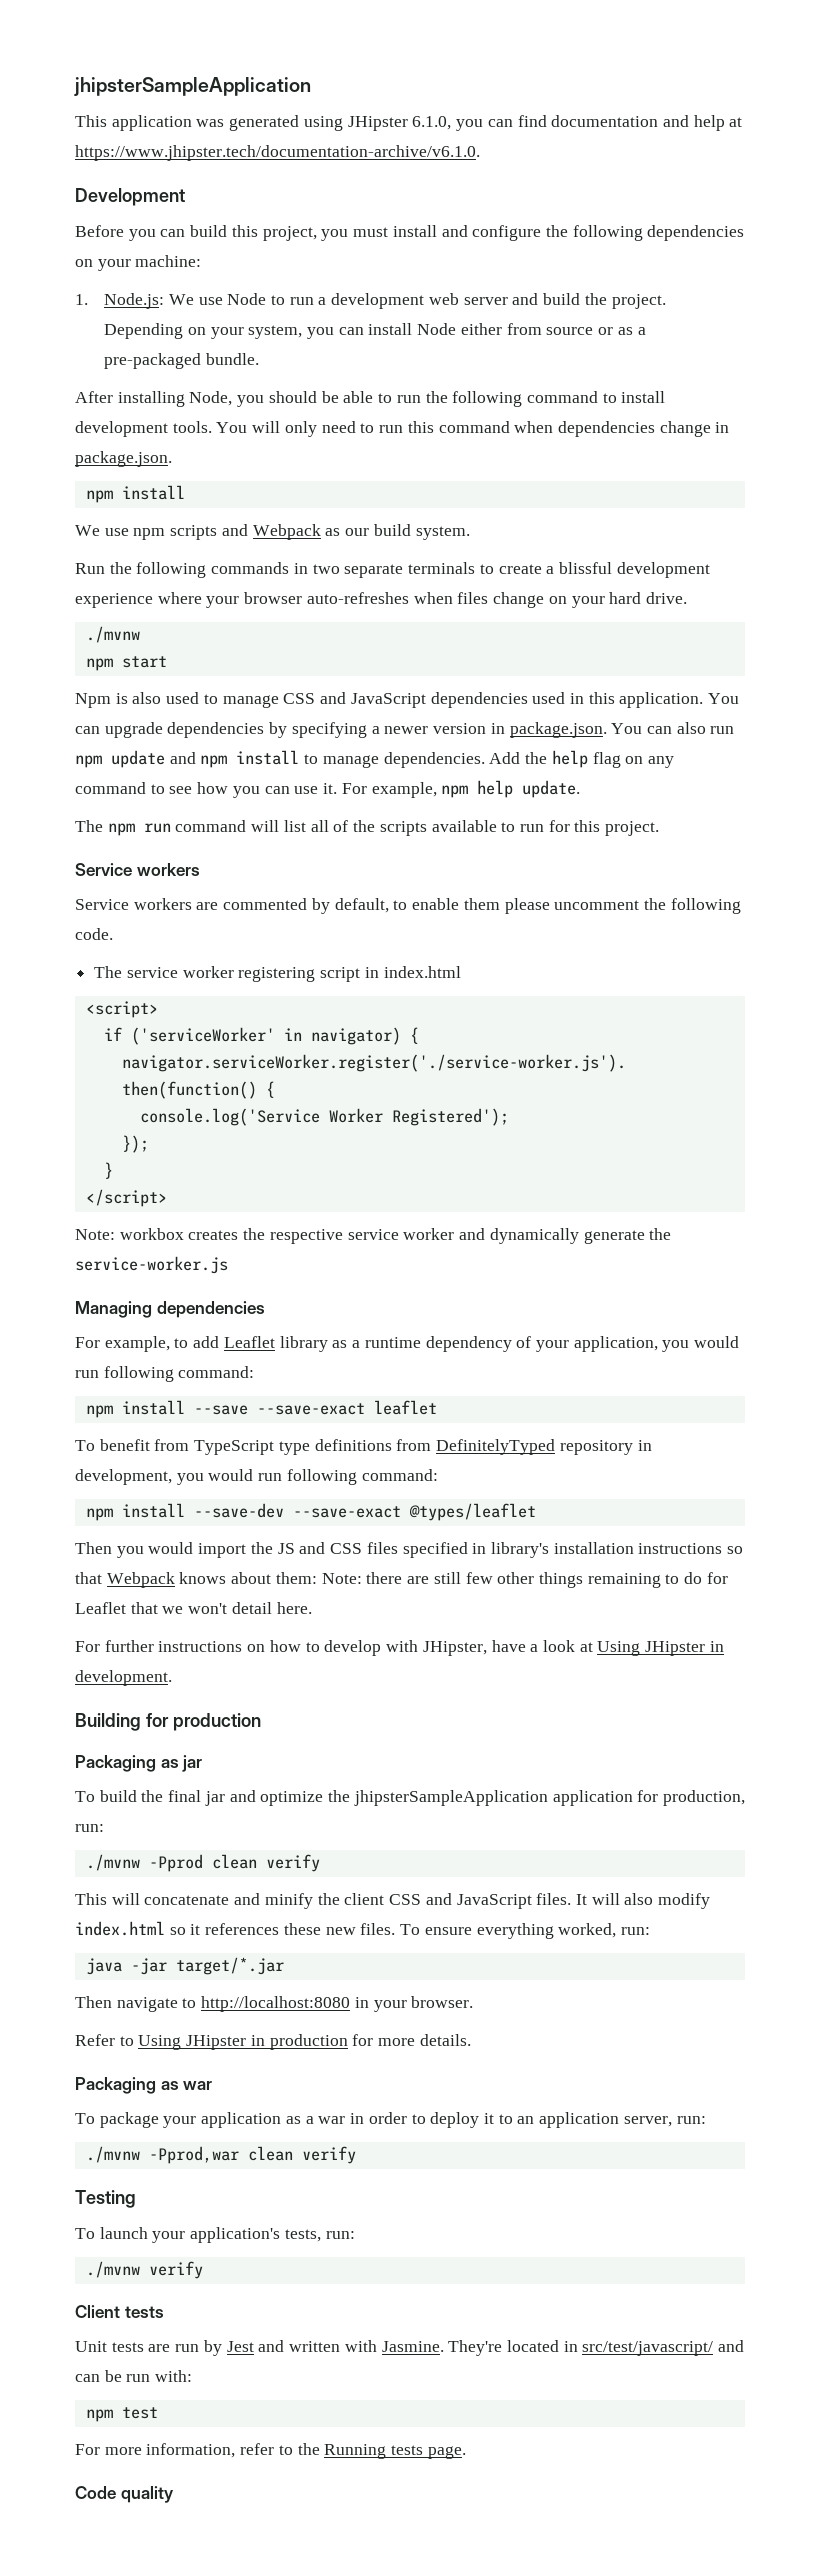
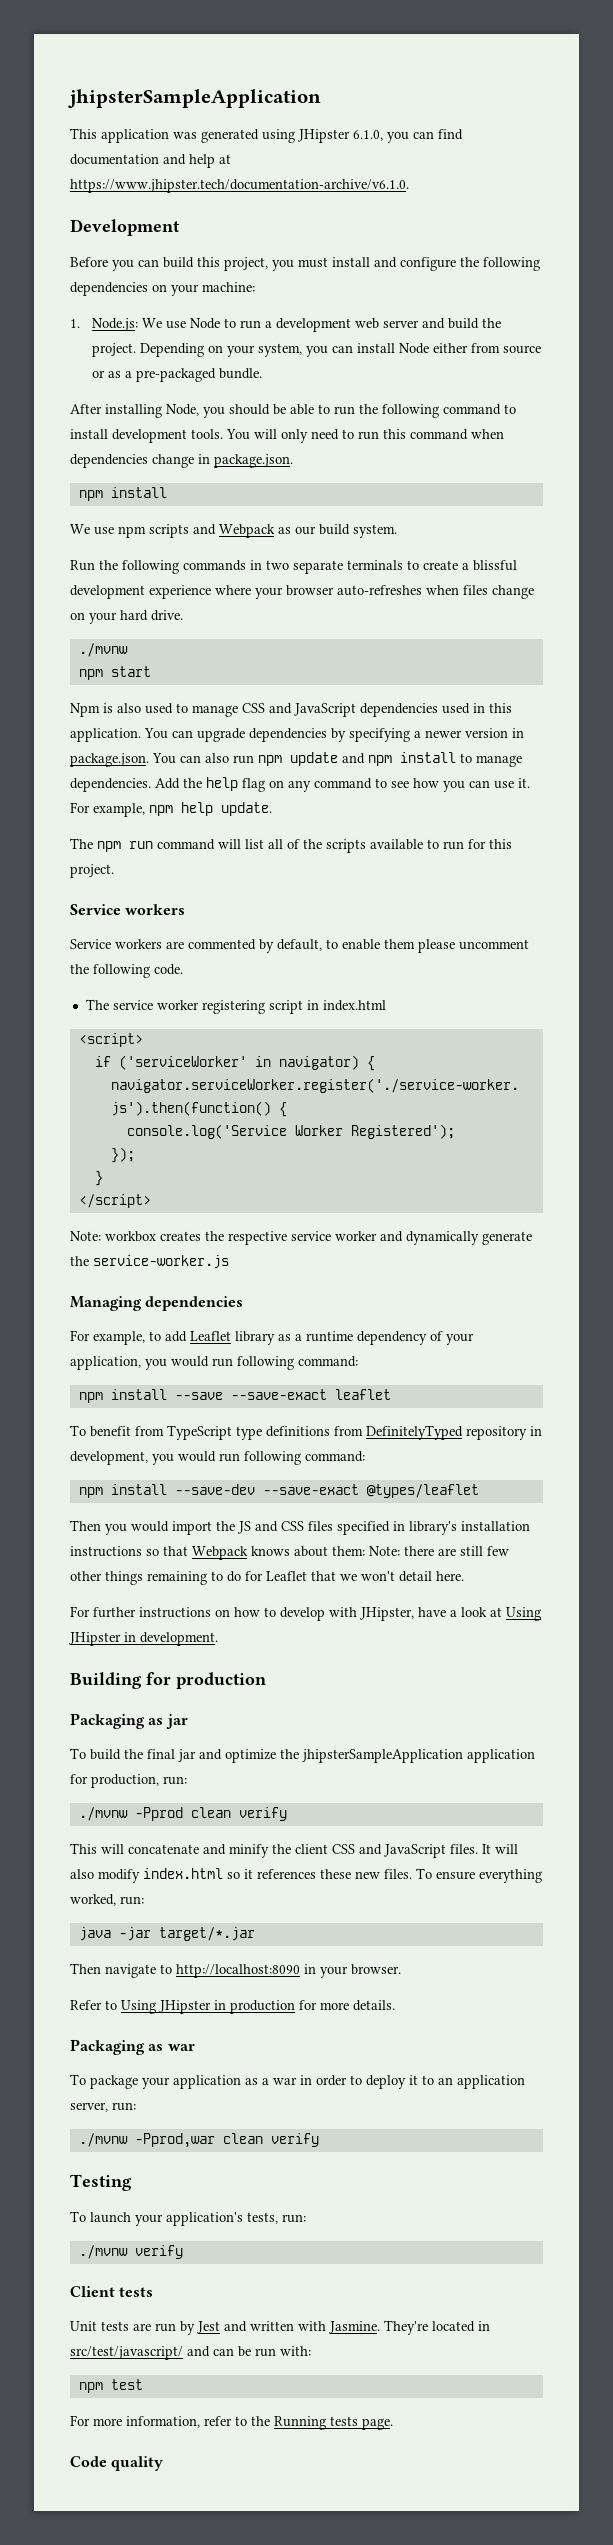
[201,1996,351,2012] http://localhost:8080 -> [176,1964,300,1978] http://localhost:8090

